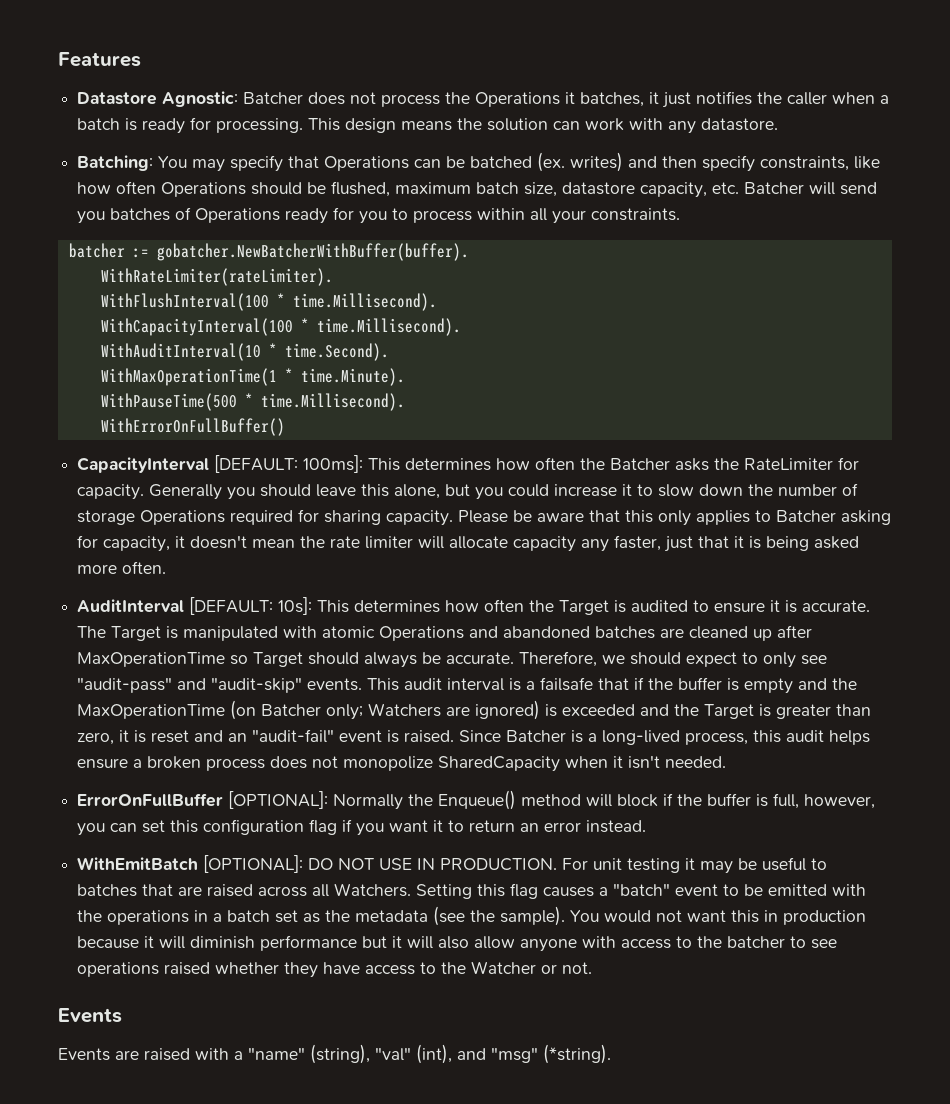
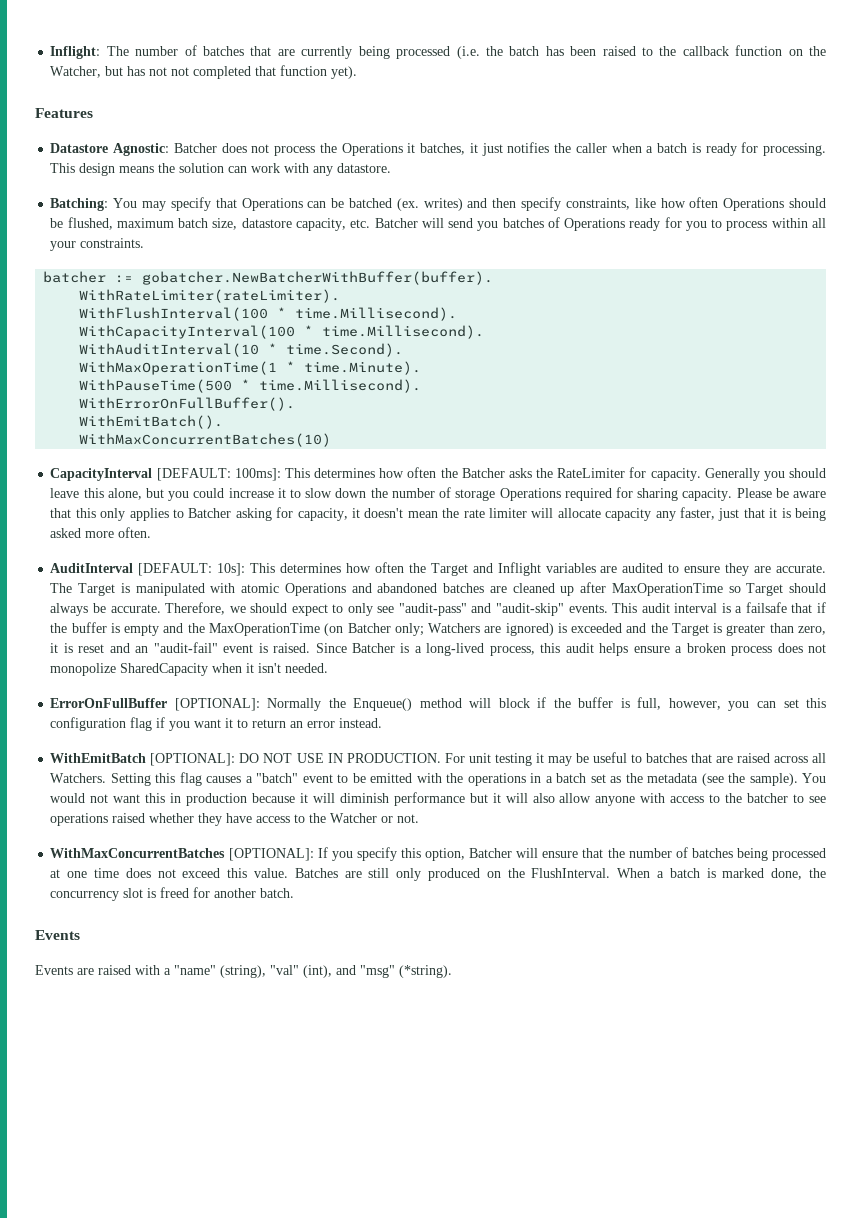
(58, 59) none -> [50,45,826,59] [50,65,358,79] Inflight: The number of batches that are currently being processed (i.e. the batch has been raised to the callback function on the Watcher, but has not not completed that function yet). //
[100,418,285,436] WithErrorOnFullBuffer() -> [79,397,296,411] [79,415,224,429] [79,433,332,447] WithErrorOnFullBuffer(). // WithEmitBatch(). // WithMaxConcurrentBatches(10)
[614,600,627,613] is -> [472,562,618,576] and Inflight variables are
[770,600,798,613] it is -> [725,563,772,576] they are
(593, 968) none -> [50,847,827,861] [50,868,826,881] [50,887,295,901] // WithMaxConcurrentBatches [OPTIONAL]: If you specify this option, Batcher will ensure that the number of batches being processed at one time does not exceed this value. Batches are still only produced on the FlushInterval. When a batch is marked done, the concurrency slot is freed for another batch.

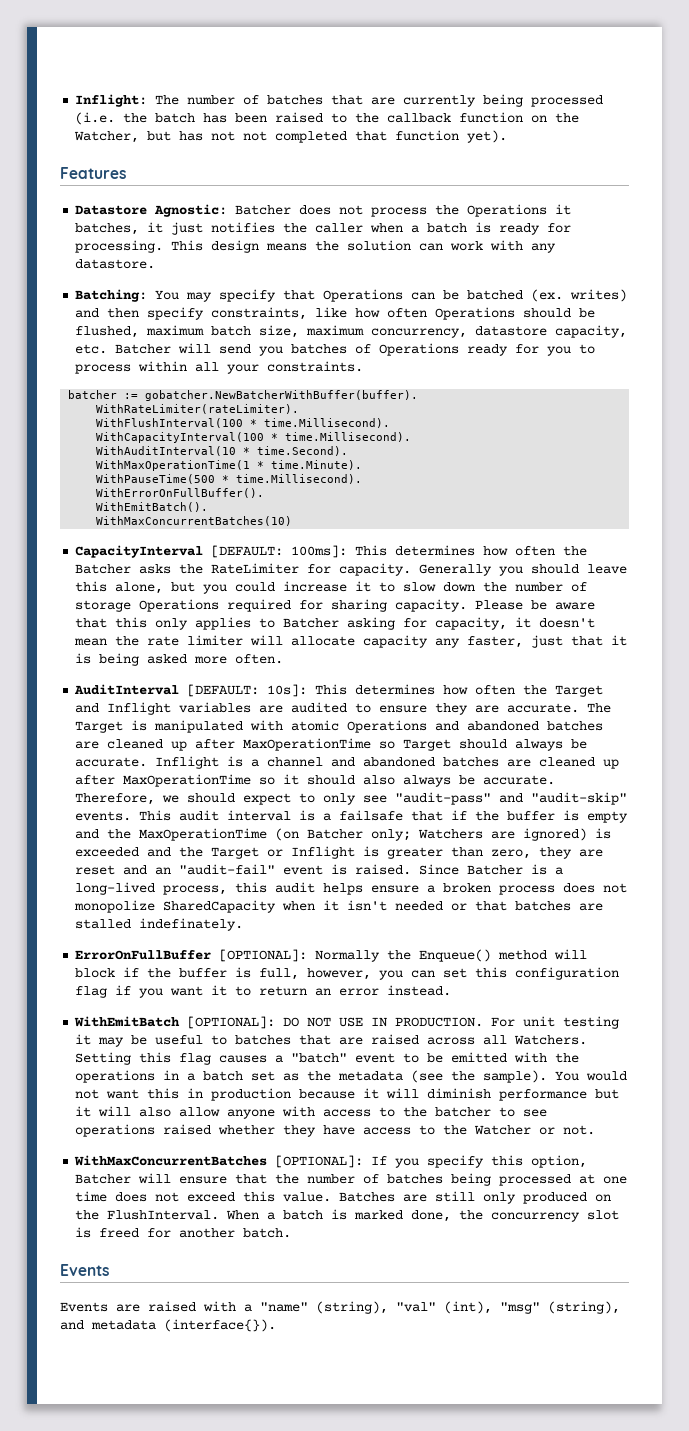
(238, 224) none -> [306,325,468,338] maximum concurrency,
(161, 608) none -> [155,756,620,769] [75,774,556,787] Inflight is a channel and abandoned batches are cleaned up after MaxOperationTime so it should also always be accurate.
(709, 629) none -> [267,846,356,859] or Inflight
[50,643,73,653] it is -> [539,847,604,859] they are
[285,663,329,673] needed. -> [395,901,604,911] [75,918,244,931] needed or that batches are stalled indefinately.
[336,965,452,978] and "msg" (*string). -> [500,1301,620,1314] [60,1319,276,1332] "msg" (string), and metadata (interface{}).

